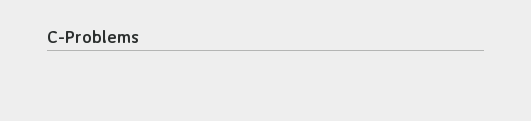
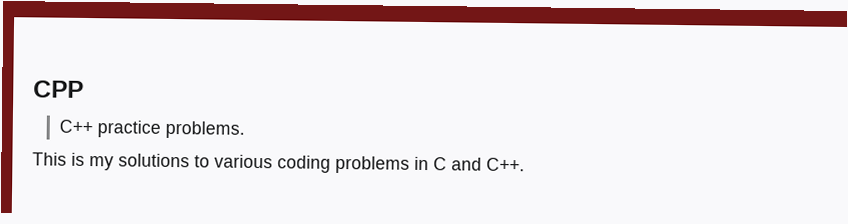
[47,30,139,43] C-Problems -> [33,80,84,98] [58,119,245,139] [32,152,525,174] CPP // C++ practice problems. // This is my solutions to various coding problems in C and C++.

